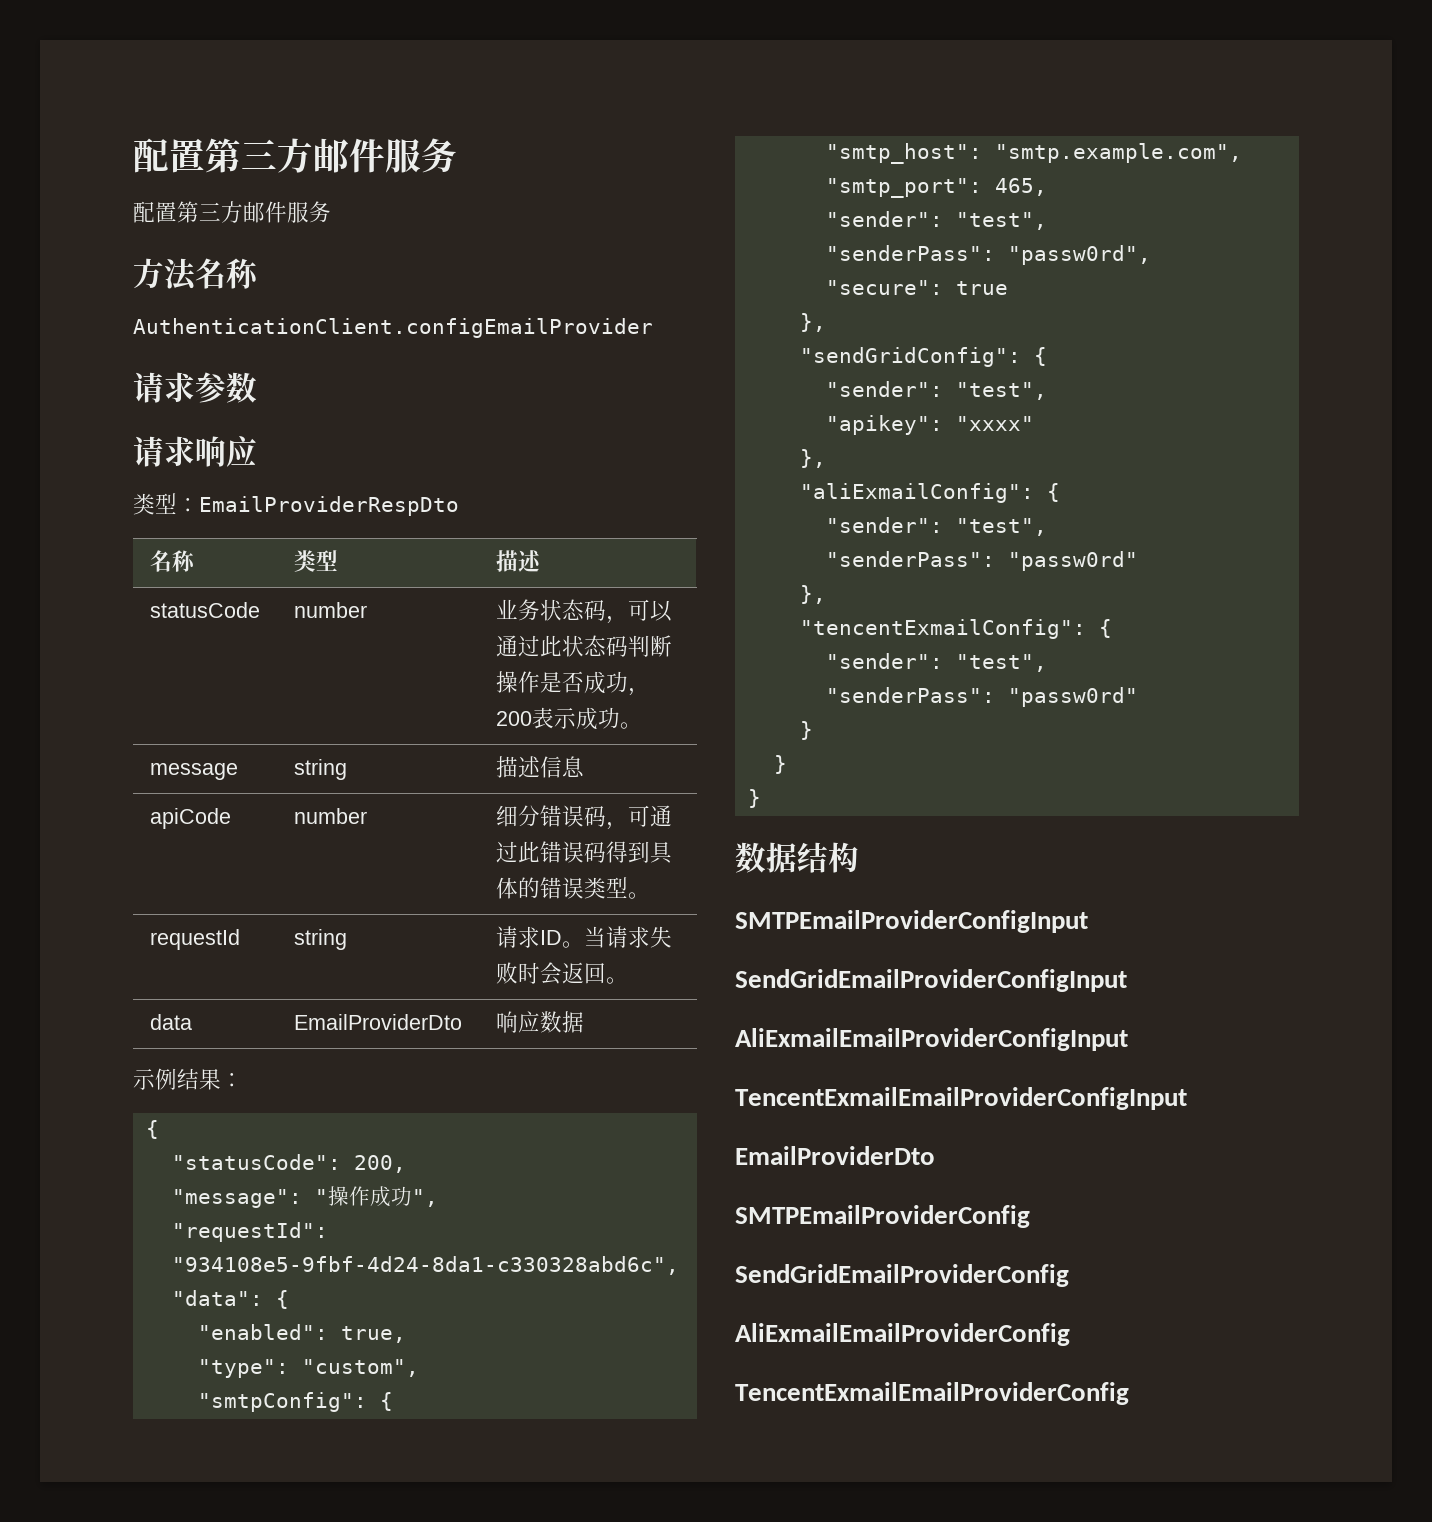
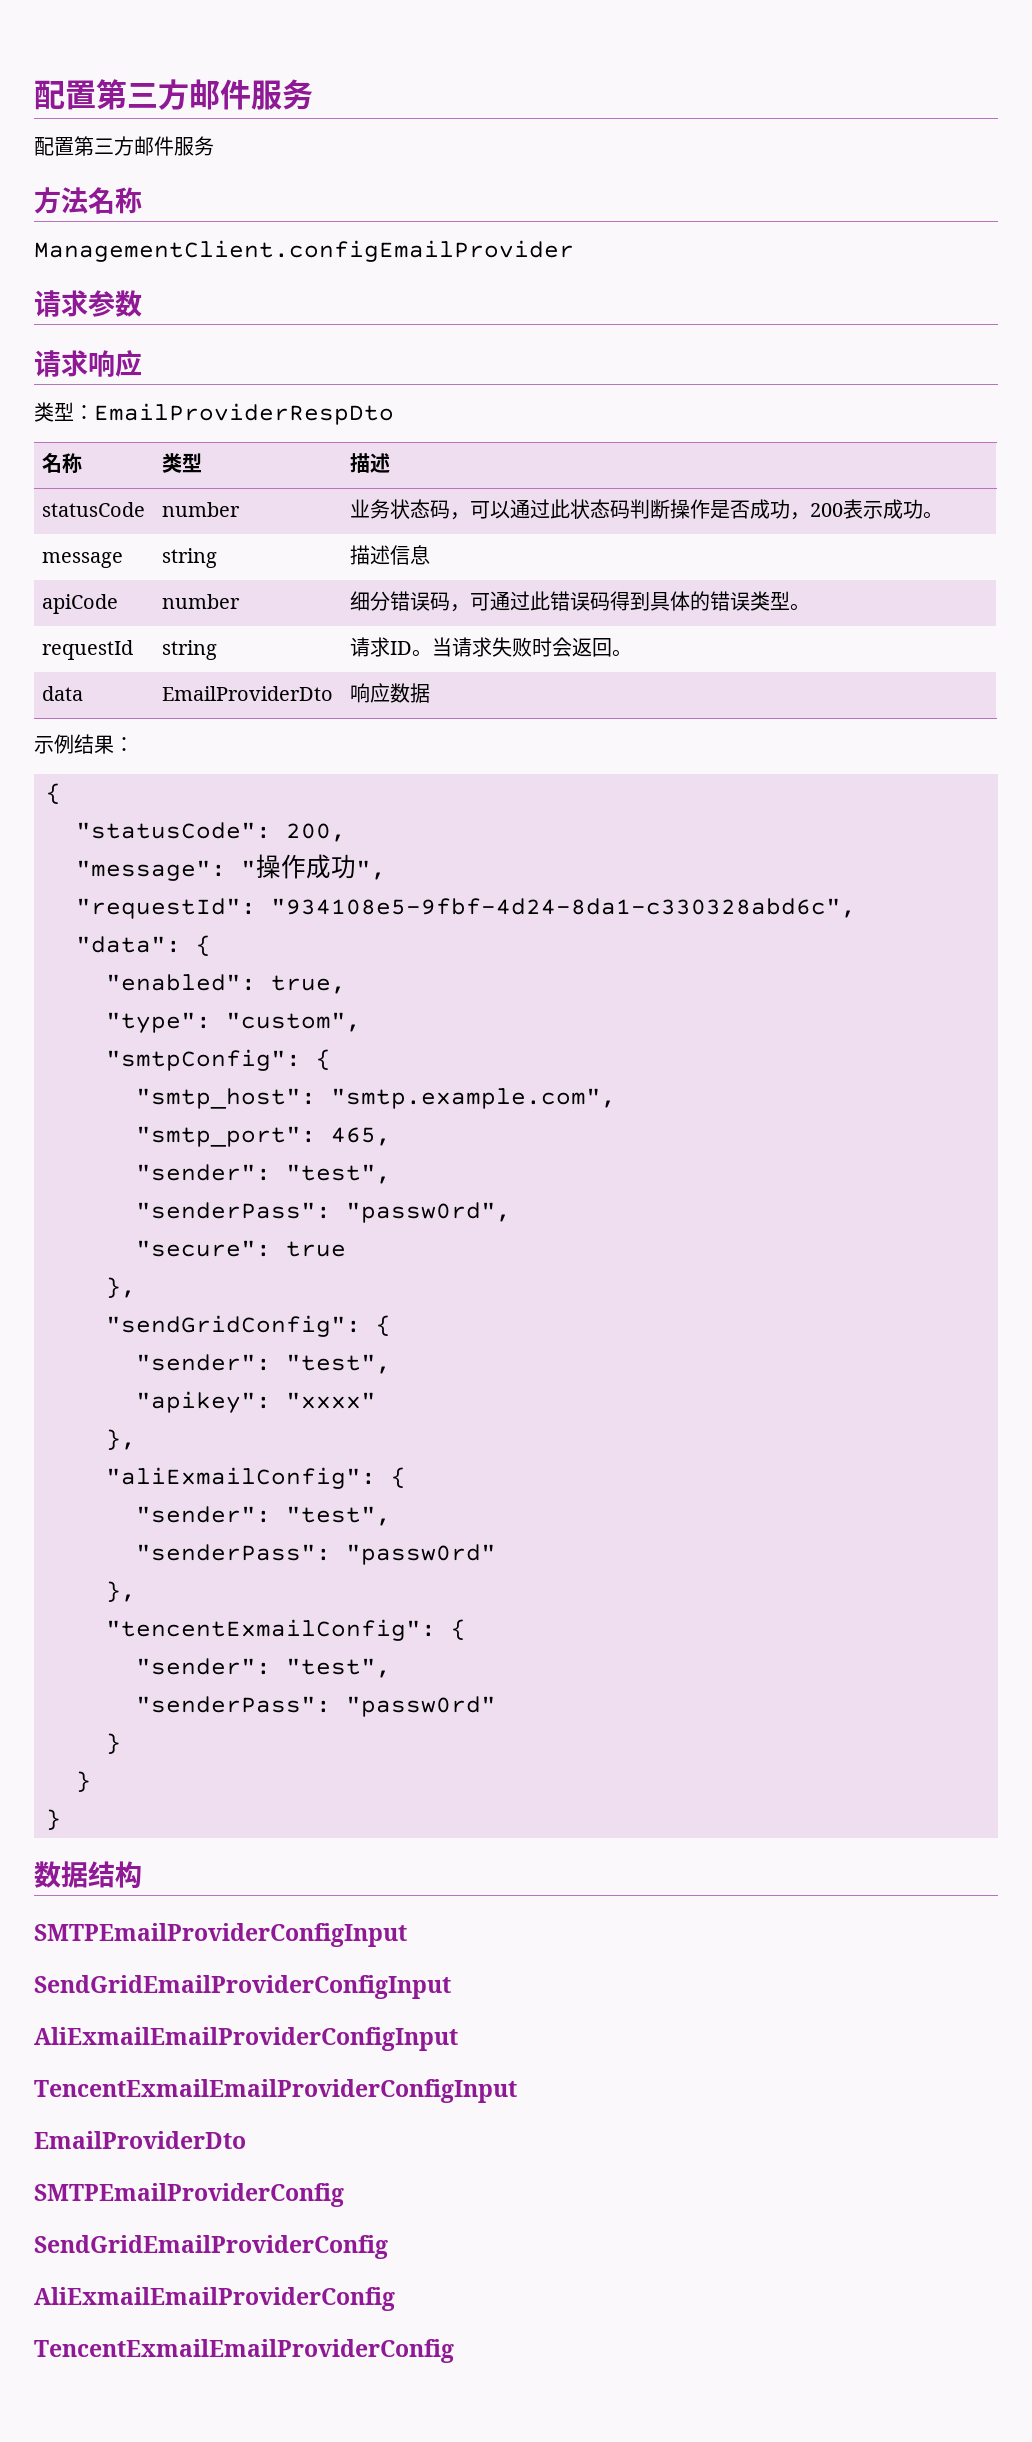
[133,318,653,338] AuthenticationClient.configEmailProvider -> [34,240,574,262] ManagementClient.configEmailProvider

